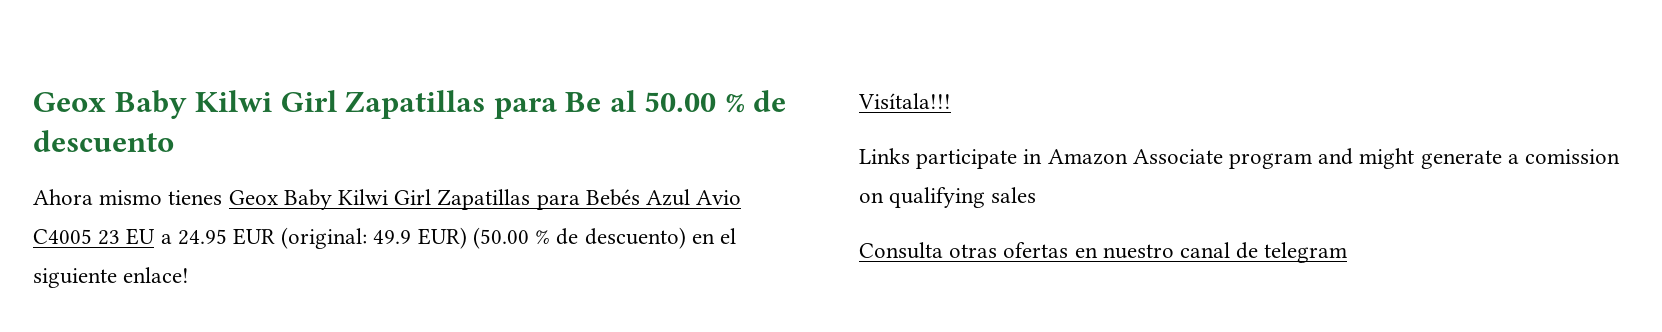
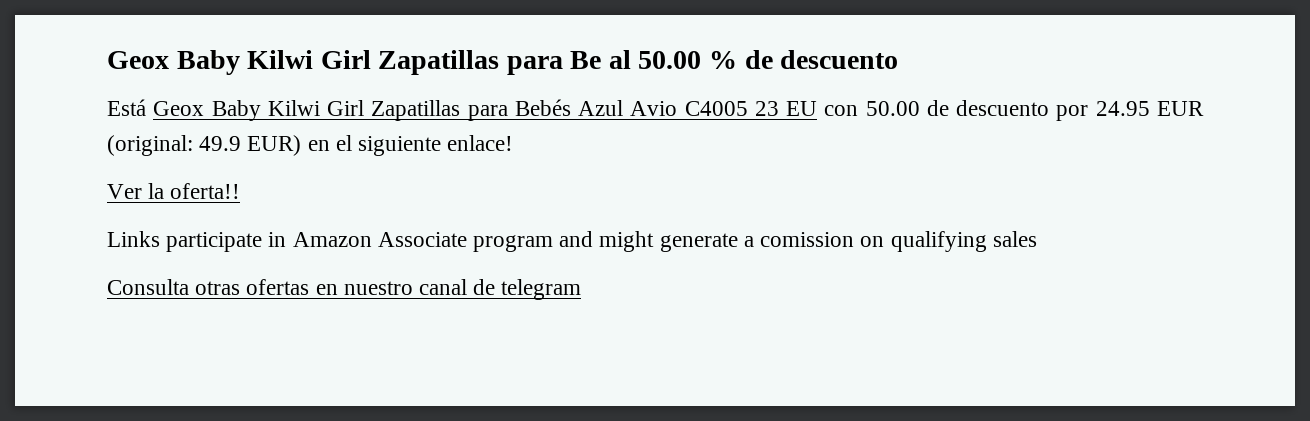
[33,189,223,205] Ahora mismo tienes -> [107,99,146,116] Está
[160,234,172,244] a -> [824,100,1089,121] con 50.00 de descuento por
[472,227,686,249] (50.00 % de descuento) -> (302, 145) none
[858,93,951,109] Visítala!!! -> [107,183,241,199] Ver la oferta!!

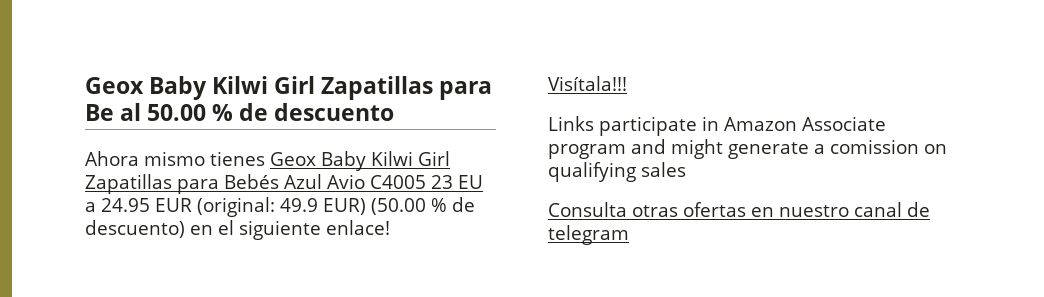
[107,99,146,116] Está -> [85,151,265,166] Ahora mismo tienes
[824,100,1089,121] con 50.00 de descuento por -> [85,202,96,212] a
(302, 145) none -> [371,197,475,215] [85,220,185,238] (50.00 % de descuento)
[107,183,241,199] Ver la oferta!! -> [548,76,627,91] Visítala!!!

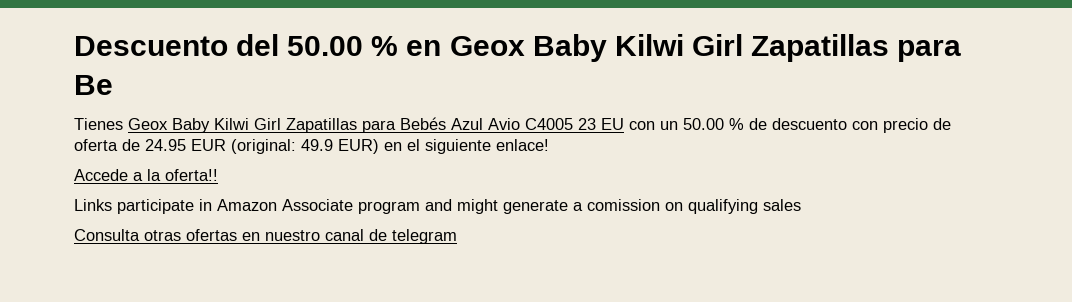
(85, 85) none -> [74,34,442,56] Descuento del 50.00 % en
[120,103,395,121] [85,151,265,166] al 50.00 % de descuento // Ahora mismo tienes -> [74,118,123,130] // Tienes
[85,202,96,212] a -> [629,118,951,133] [74,139,140,151] con un 50.00 % de descuento con precio de oferta de
[371,197,475,215] [85,220,185,238] (50.00 % de descuento) -> (379, 146) none
[548,76,627,91] Visítala!!! -> [74,169,218,181] Accede a la oferta!!

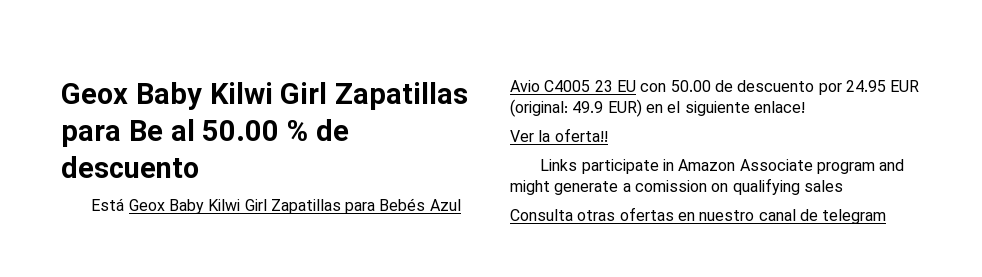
[74,34,442,56] Descuento del 50.00 % en -> (61, 93) none
[74,118,123,130] // Tienes -> [170,119,350,141] [61,156,199,178] [91,198,125,211] al 50.00 % de descuento // Está
[660,118,951,133] [74,139,140,151] un 50.00 % de descuento con precio de oferta de -> [670,80,842,95] 50.00 de descuento por
[74,169,143,181] Accede a -> [510,130,534,142] Ver

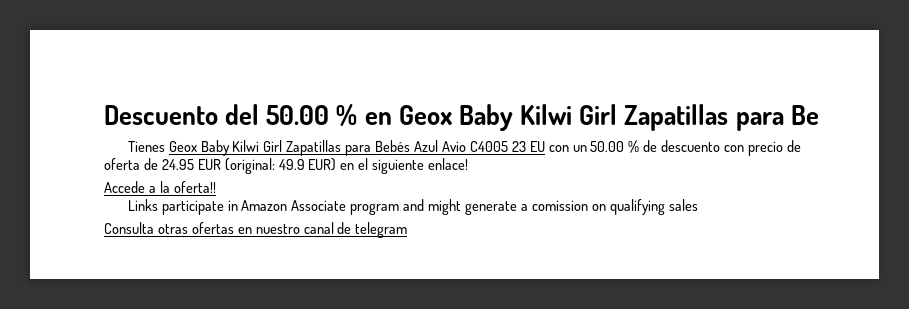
(61, 93) none -> [104,104,392,126] Descuento del 50.00 % en
[170,119,350,141] [61,156,199,178] [91,198,125,211] al 50.00 % de descuento // Está -> [127,141,165,152] // Tienes
[670,80,842,95] 50.00 de descuento por -> [572,140,801,156] [104,158,158,170] un 50.00 % de descuento con precio de oferta de
[510,130,534,142] Ver -> [104,181,156,193] Accede a

